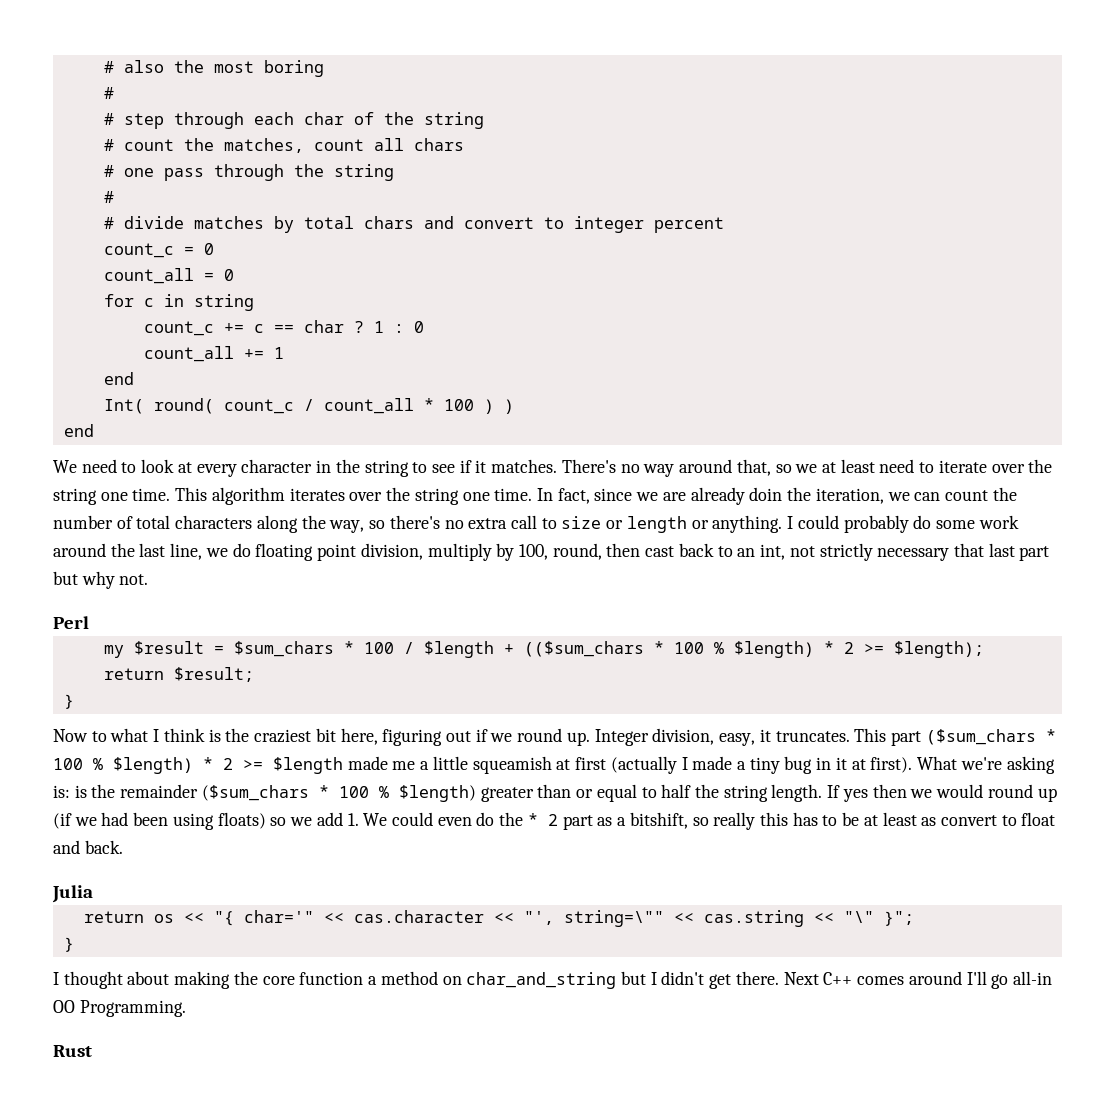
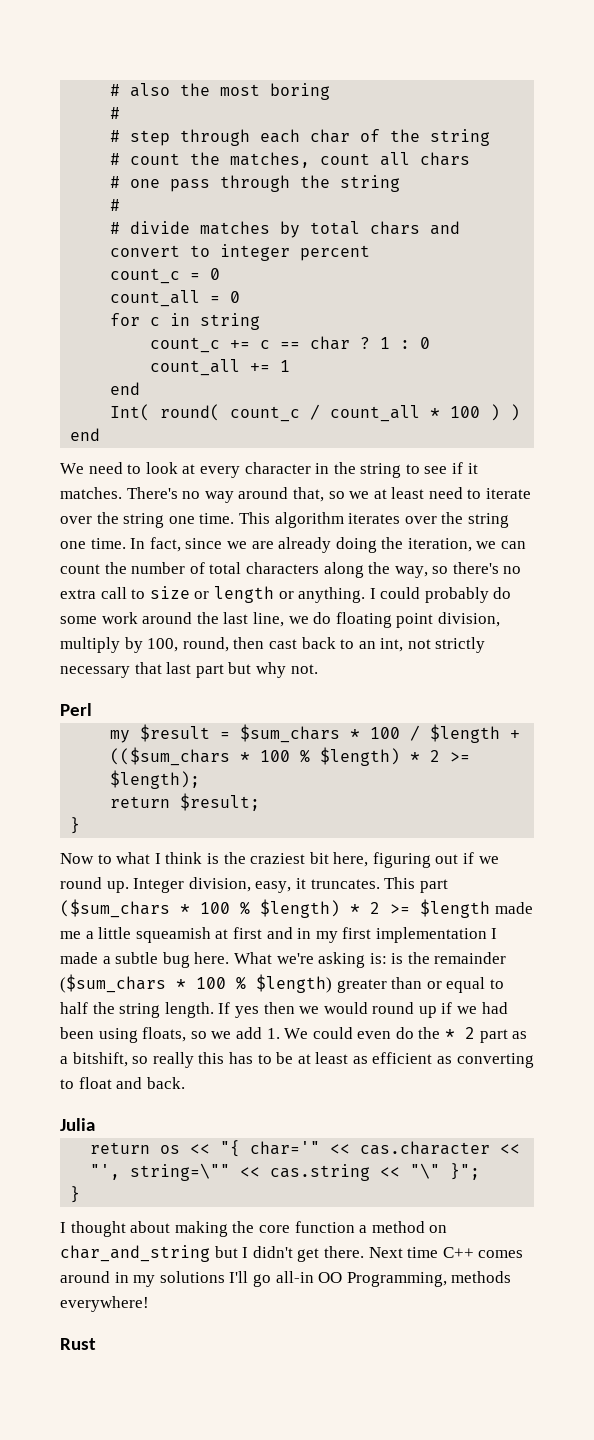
[749,487,783,501] doin -> [335,537,377,553] doing
[610,756,913,774] (actually I made a tiny bug in it at first). -> [266,927,498,943] [60,952,230,968] and in my first implementation I made a subtle bug here.
[53,813,72,829] (if -> [441,1002,453,1014] if
[217,812,266,829] floats) -> [142,1027,187,1042] floats,
[941,815,998,826] convert -> [372,1052,534,1068] efficient as converting
(819, 978) none -> [407,1247,439,1258] time
(962, 978) none -> [114,1271,225,1287] in my solutions
[79,1000,186,1017] Programming. -> [346,1271,512,1287] [60,1296,149,1312] Programming, methods everywhere!

